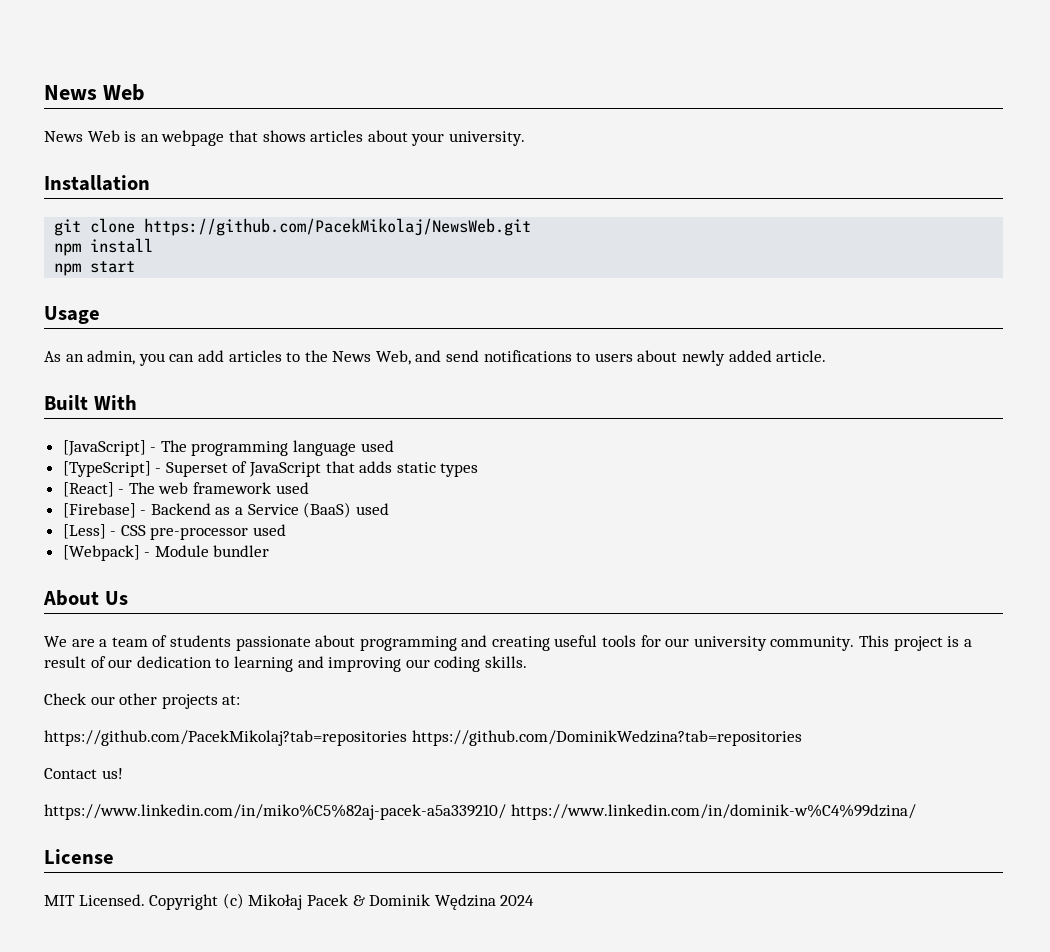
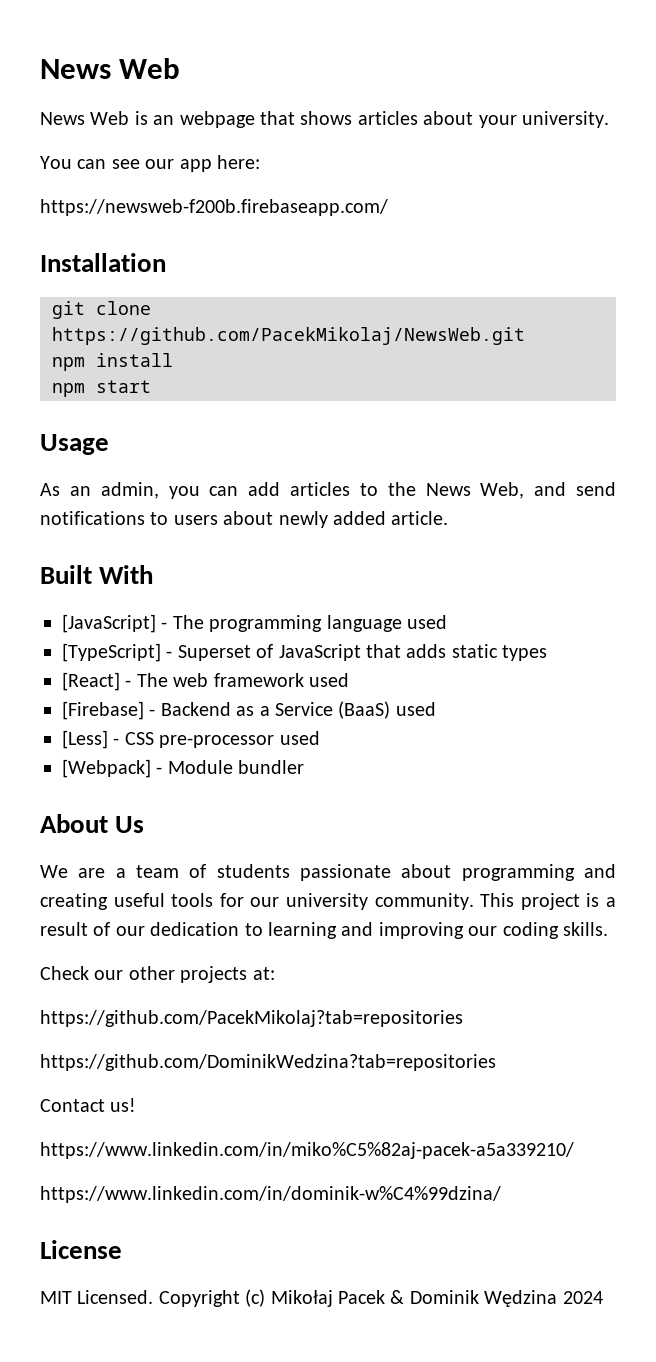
(525, 138) none -> [40,155,260,172] [40,199,388,216] // You can see our app here: // https://newsweb-f200b.firebaseapp.com/
(407, 738) none -> (463, 1018) //
(506, 812) none -> (574, 1150) //

